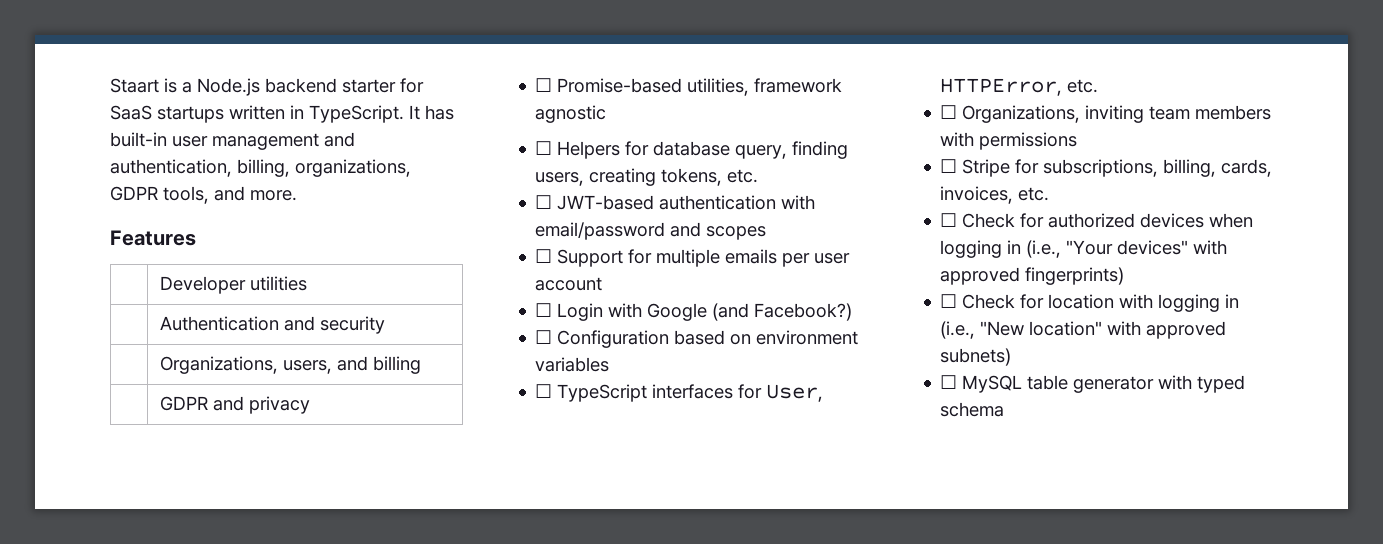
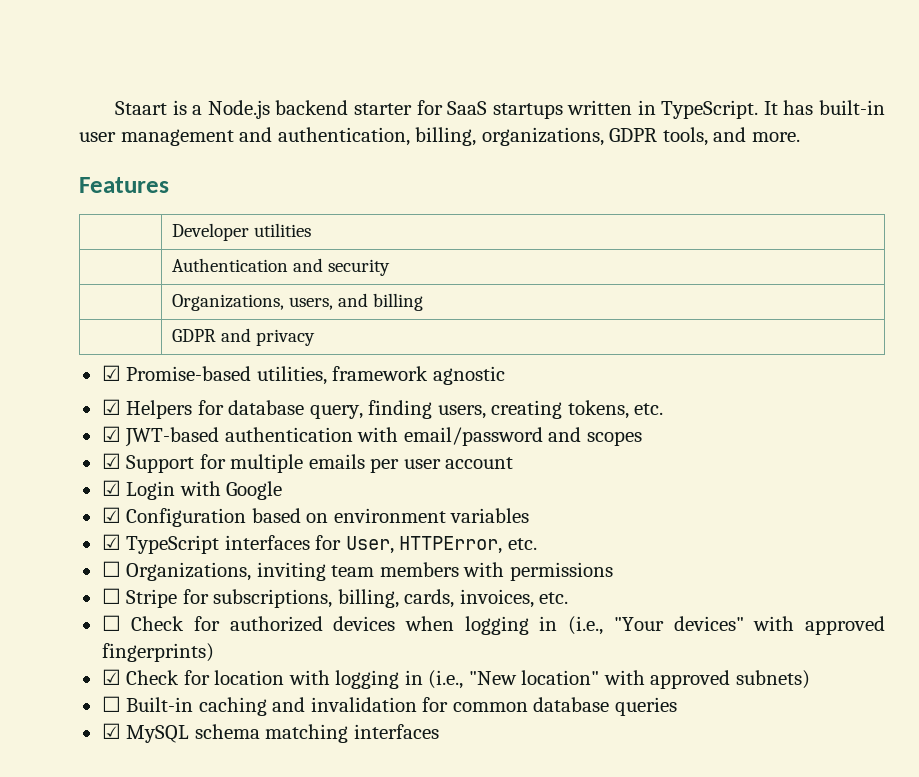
[535,78,553,92] ☐ -> [101,365,121,381] ☑
[535,141,553,155] ☐ -> [101,399,121,415] ☑
[535,195,553,209] ☐ -> [101,426,121,442] ☑
[535,249,553,263] ☐ -> [101,453,121,469] ☑
[535,303,553,317] ☐ -> [101,480,121,496] ☑
[712,303,853,321] [535,330,553,344] (and Facebook?) // ☐ -> [101,507,121,523] // ☑
[535,384,553,398] ☐ -> [101,534,121,550] ☑
[940,294,958,308] ☐ -> [101,669,121,685] ☑
[962,375,1246,393] [940,402,1005,417] MySQL table generator with typed schema -> [126,697,677,716] [101,723,439,743] Built-in caching and invalidation for common database queries // ☑ MySQL schema matching interfaces

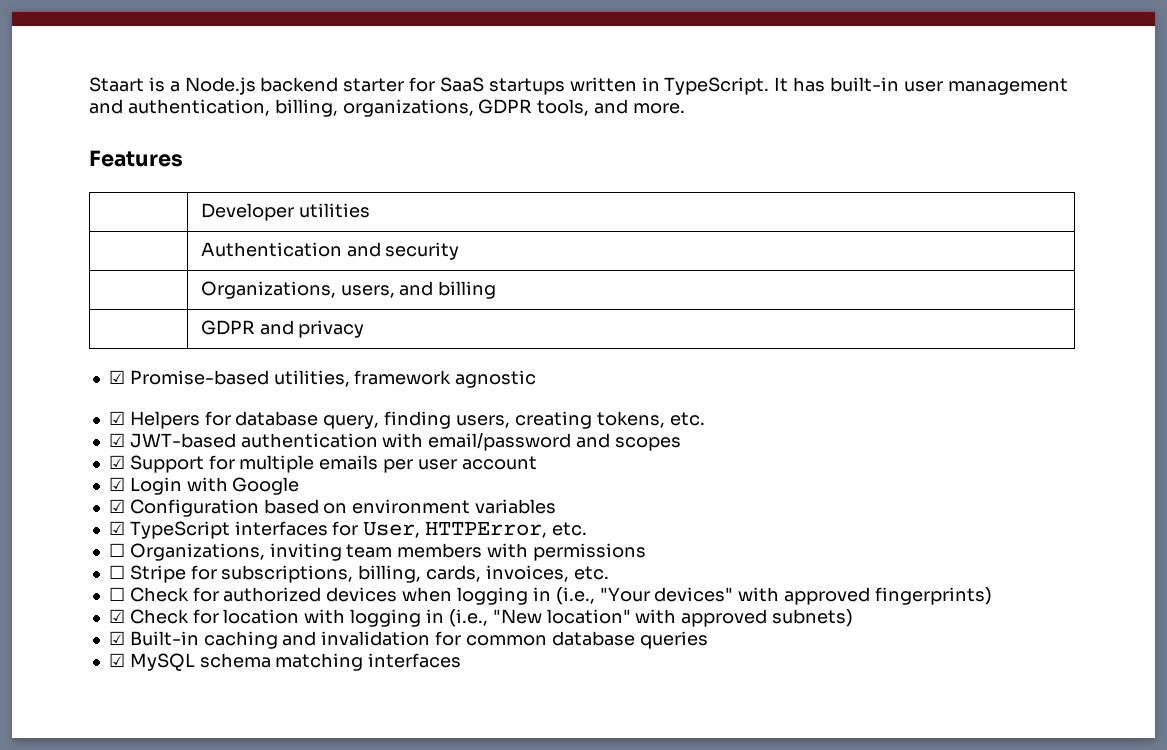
[101,696,121,712] ☐ -> [108,631,125,645] ☑

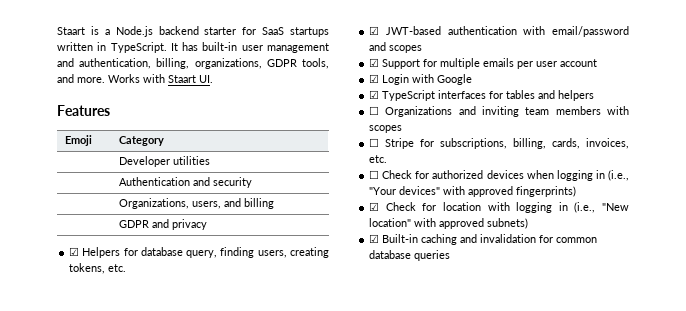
(686, 108) none -> [108,74,213,83] Works with Staart UI.
(183, 158) none -> [64,135,92,146] [118,136,164,146] // Emoji | Category
[108,370,537,388] // ☑ Promise-based utilities, framework agnostic -> (207, 224) none
[108,499,557,517] // ☑ Configuration based on environment variables -> (473, 79) none
[363,521,587,538] [108,543,265,561] User, HTTPError, etc. // ☐ Organizations, -> [506,90,595,101] [369,106,476,117] tables and helpers // ☐ Organizations and
[532,543,646,561] permissions -> [369,125,403,133] scopes
[108,653,462,671] // ☑ MySQL schema matching interfaces -> (451, 255) none

